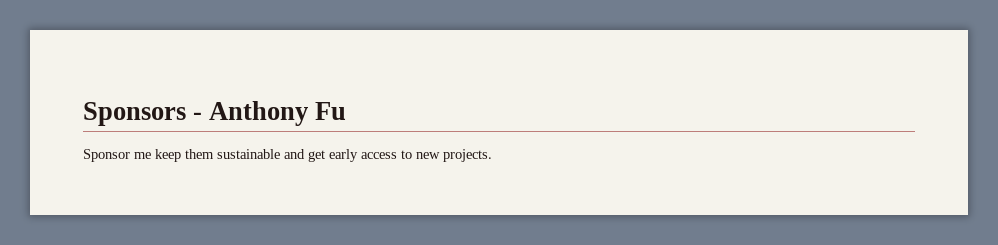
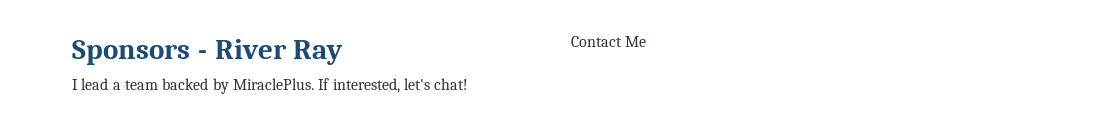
[209,101,347,126] [83,149,492,162] Anthony Fu // Sponsor me keep them sustainable and get early access to new projects. -> [214,39,344,65] [72,78,469,94] [571,36,647,47] River Ray // I lead a team backed by MiraclePlus. If interested, let's chat! // Contact Me

